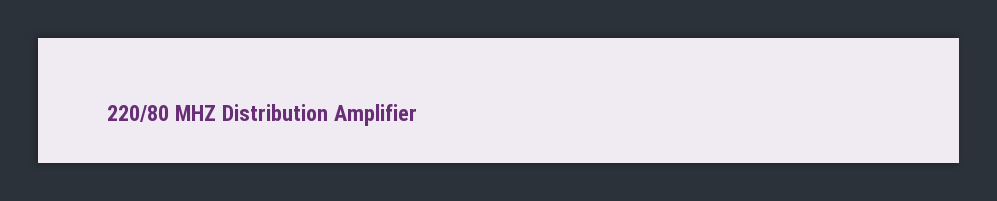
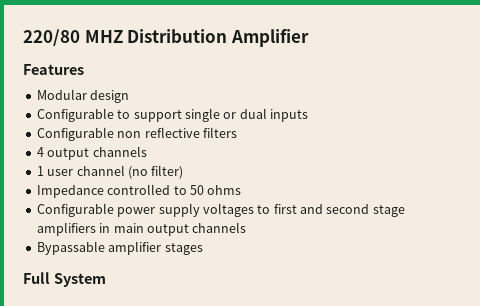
(417, 115) none -> [23,64,84,75] [36,89,130,103] [36,108,308,122] [36,127,237,141] [36,146,147,160] [36,165,184,179] [36,184,242,198] [36,203,405,217] [36,222,247,236] [36,241,203,255] [23,272,106,287] // Features // Modular design // Configurable to support single or dual inputs // Configurable non reflective filters // 4 output channels // 1 user channel (no filter) // Impedance controlled to 50 ohms // Configurable power supply voltages to first and second stage amplifiers in main output channels // Bypassable amplifier stages // Full System

